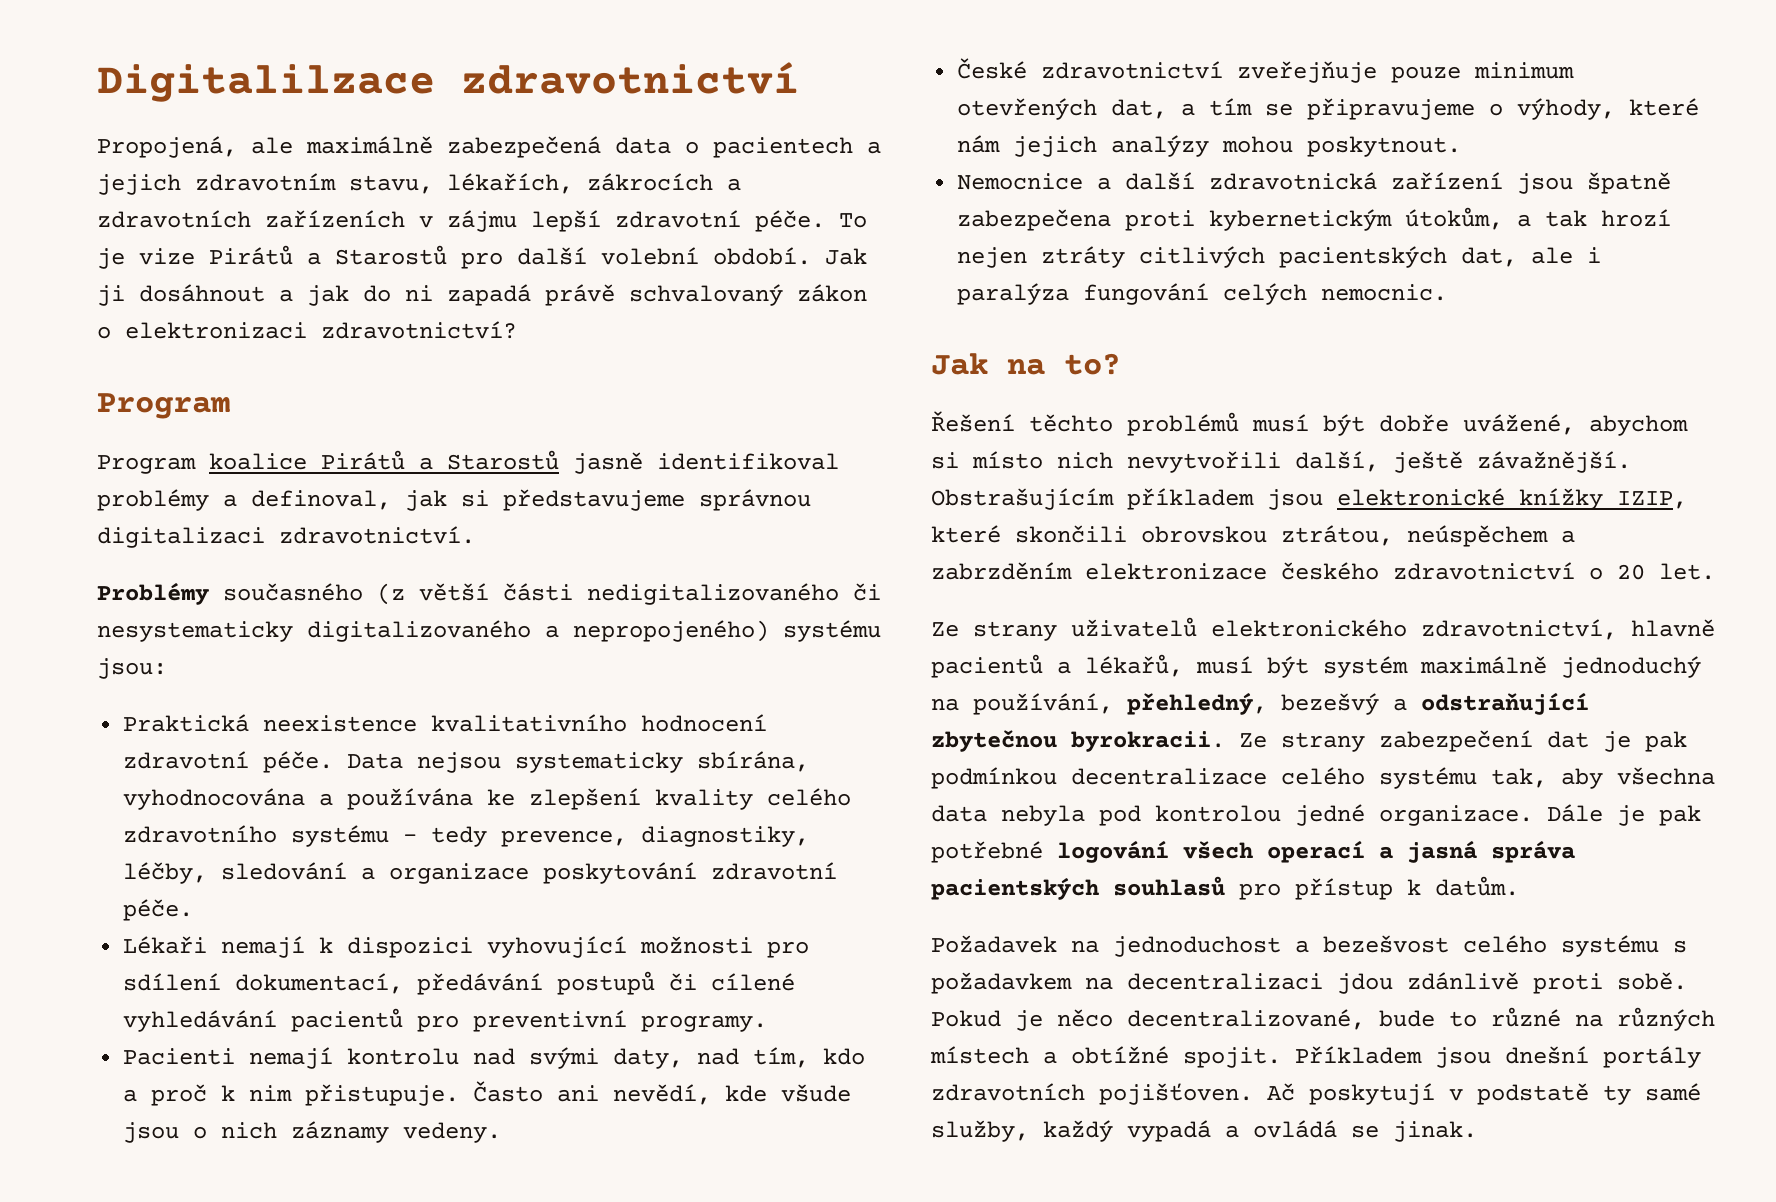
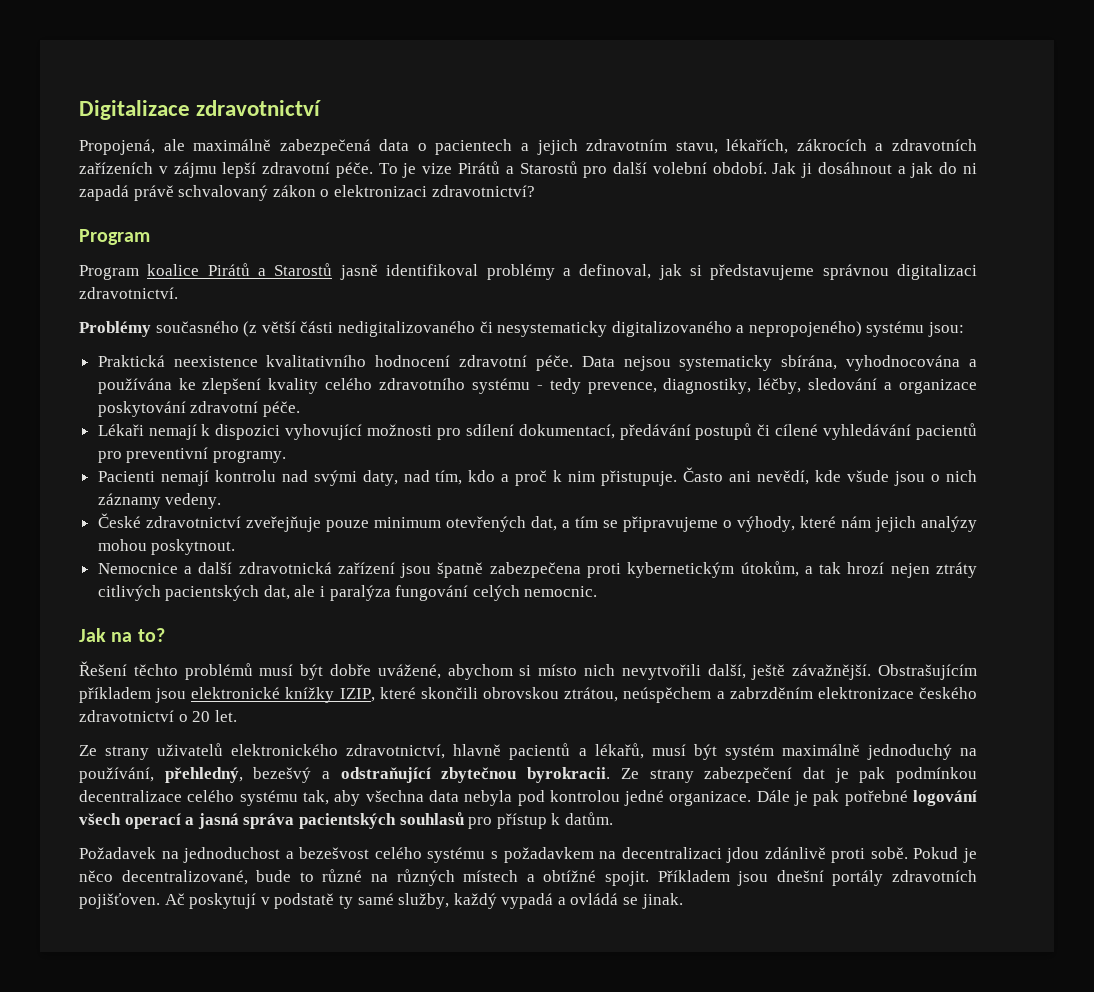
[97,64,435,102] Digitalilzace -> [79,100,190,120] Digitalizace

